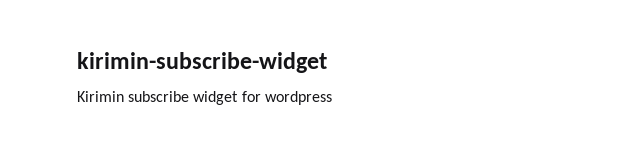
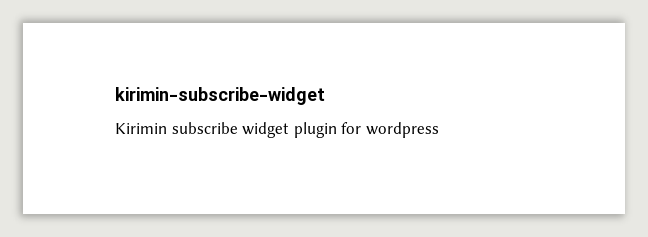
(239, 98) none -> [293,122,337,138] plugin

